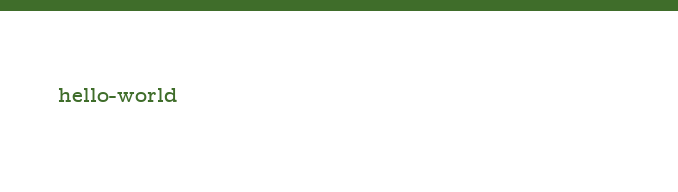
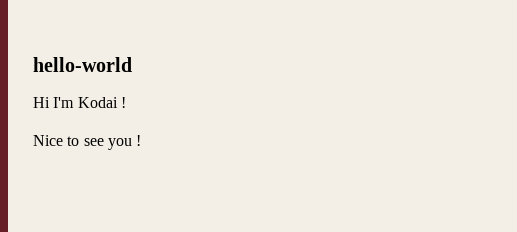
(178, 95) none -> [33,97,126,108] [33,135,142,150] // Hi I'm Kodai ! // Nice to see you !

